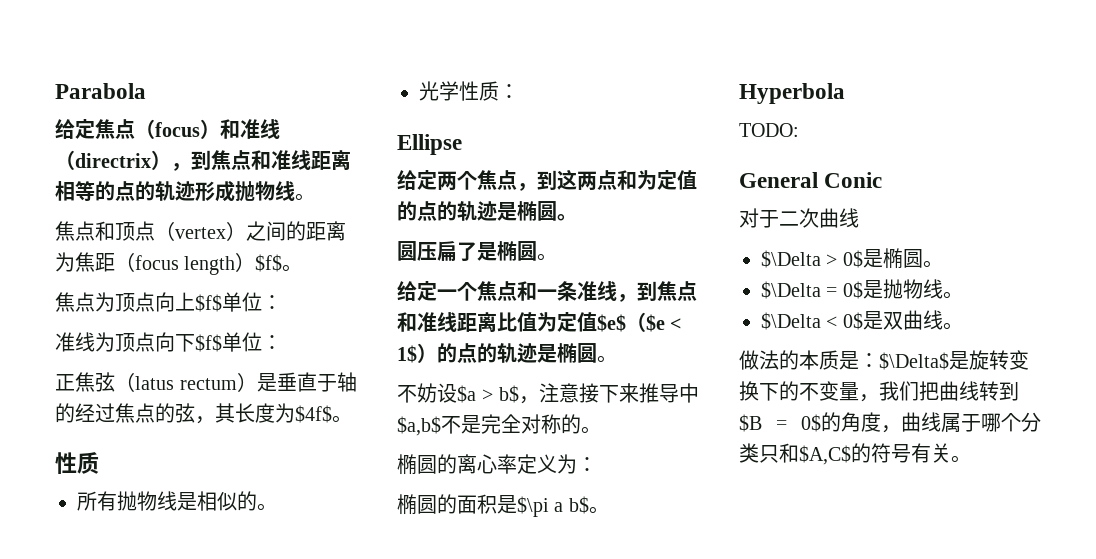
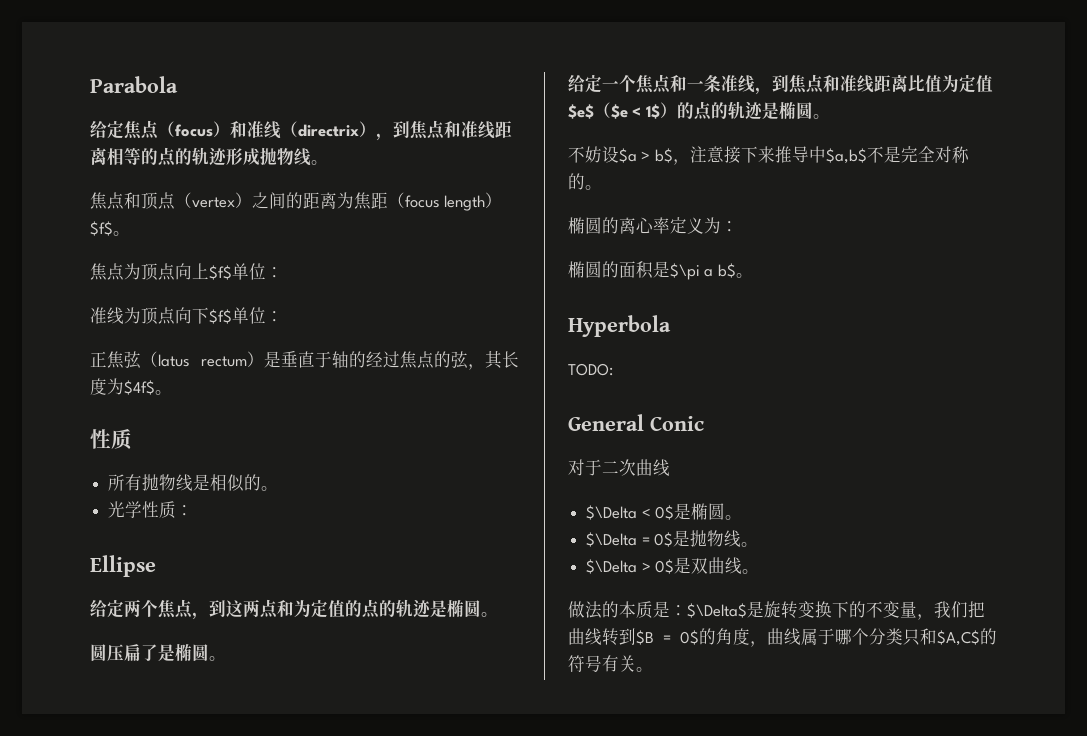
[826,254,838,266] > -> [641,508,651,518] <
[826,316,838,328] < -> [641,562,651,572] >

